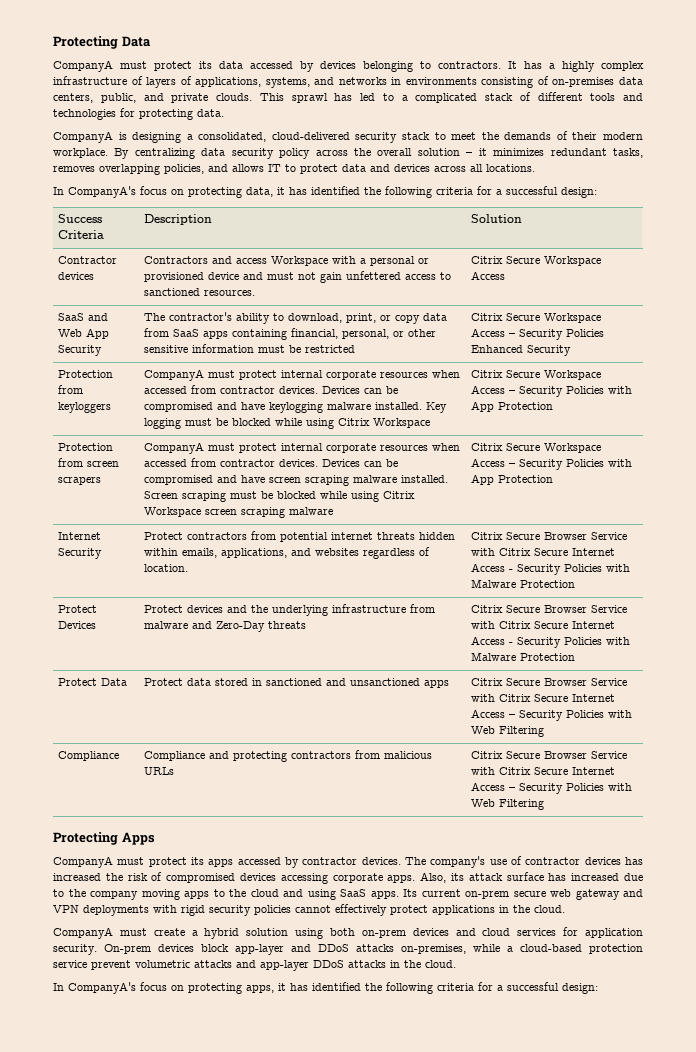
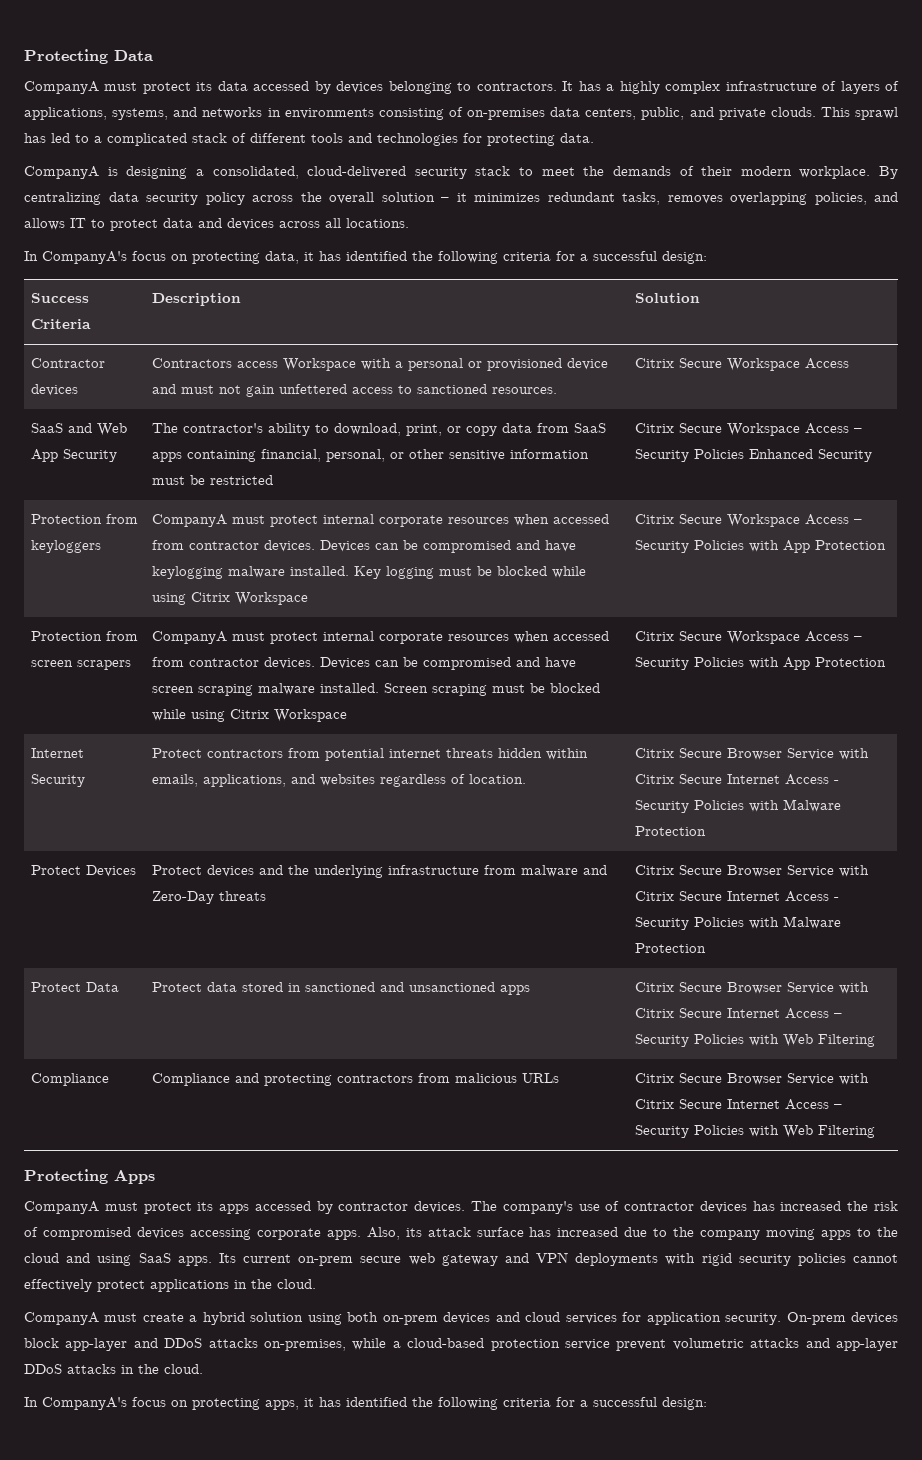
[211,256,232,264] and -> (233, 363) none
[204,507,333,518] screen scraping malware -> (348, 715) none

